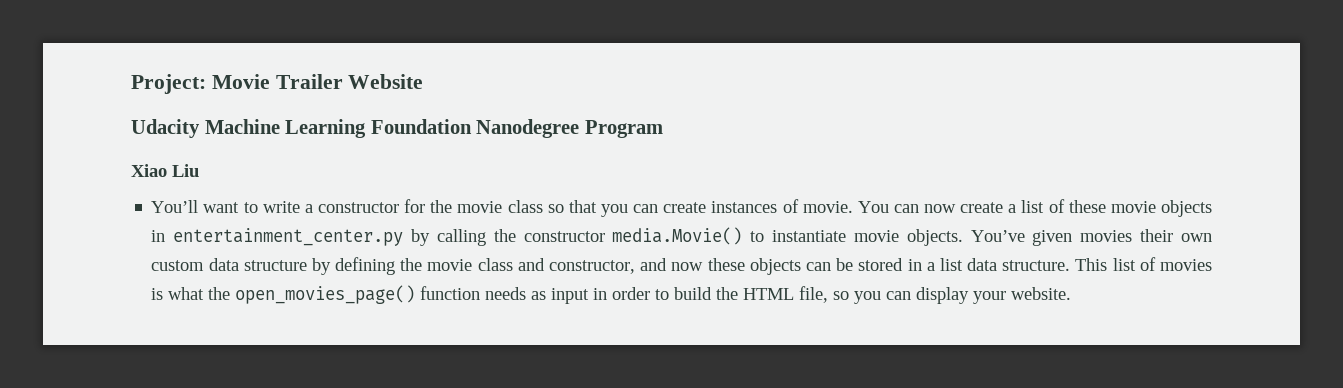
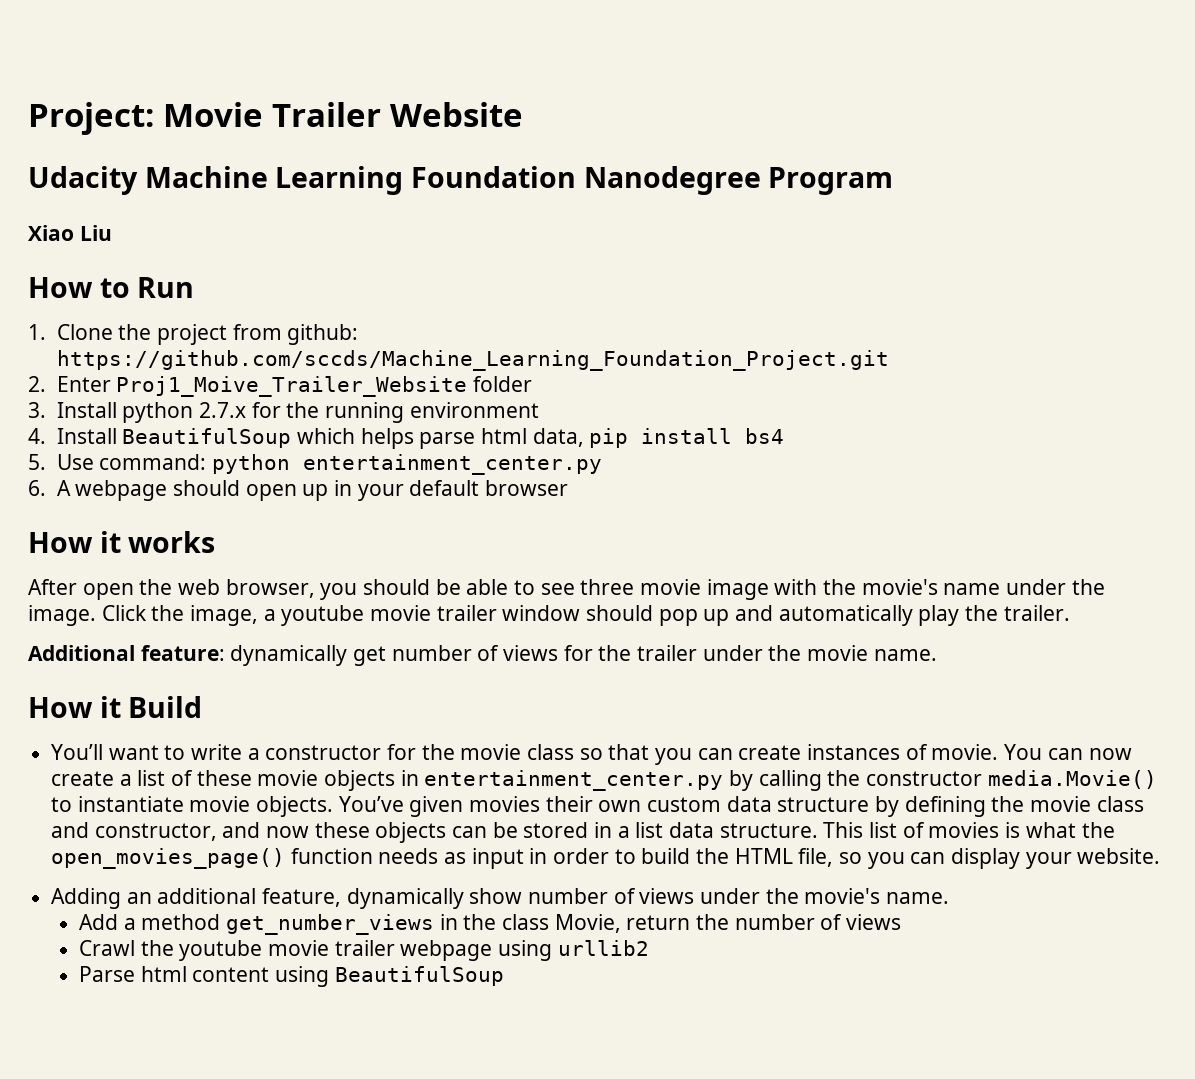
(199, 170) none -> [28,277,195,298] [28,324,359,345] [56,350,889,371] [28,376,532,397] [28,402,539,423] [28,428,785,449] [28,454,602,475] [28,480,568,501] [28,531,216,553] [28,579,1105,600] [28,605,1070,626] [28,645,937,666] [28,696,203,718] // How to Run // 1. Clone the project from github: https://github.com/sccds/Machine_Learning_Foundation_Project.git // 2. Enter Proj1_Moive_Trailer_Website folder // 3. Install python 2.7.x for the running environment // 4. Install BeautifulSoup which helps parse html data, pip install bs4 // 5. Use command: python entertainment_center.py // 6. A webpage should open up in your default browser // How it works // After open the web browser, you should be able to see three movie image with the movie's name under the image. Click the image, a youtube movie trailer window should pop up and automatically play the trailer. // Additional feature: dynamically get number of views for the trailer under the movie name. // How it Build
(1072, 293) none -> [51,888,950,909] [79,914,902,935] [79,940,649,961] [79,966,504,987] // Adding an additional feature, dynamically show number of views under the movie's name. // Add a method get_number_views in the class Movie, return the number of views // Crawl the youtube movie trailer webpage using urllib2 // Parse html content using BeautifulSoup

